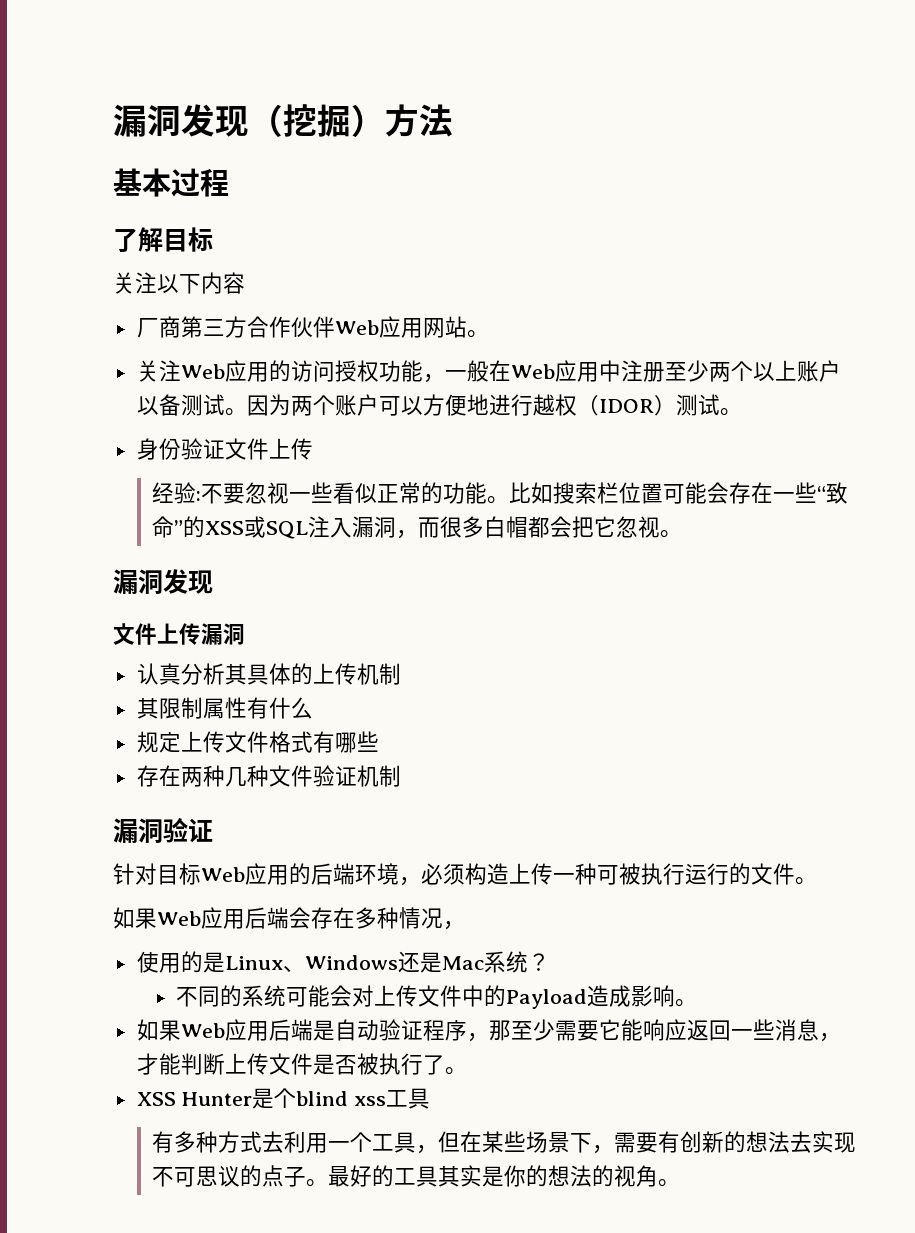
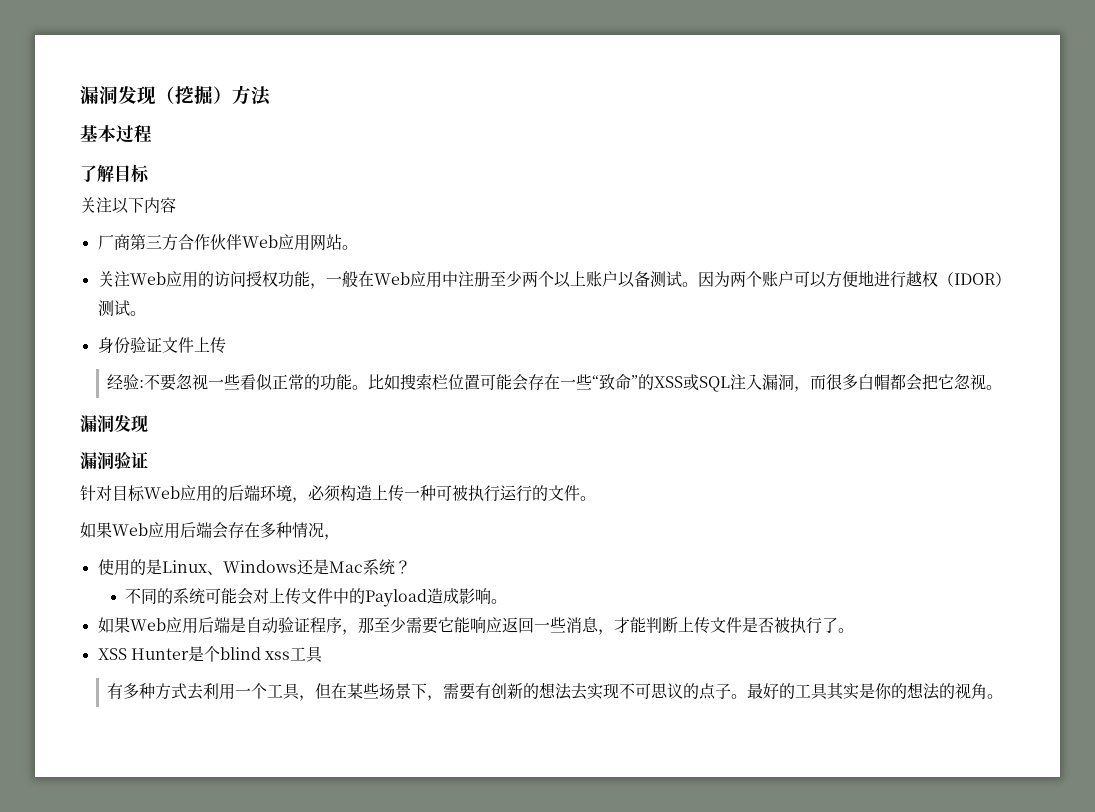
[113,623,245,645] [136,663,401,685] [136,697,313,719] [136,731,379,753] [136,765,401,787] // 文件上传漏洞 // 认真分析其具体的上传机制 // 其限制属性有什么 // 规定上传文件格式有哪些 // 存在两种几种文件验证机制 -> (148, 423) none

